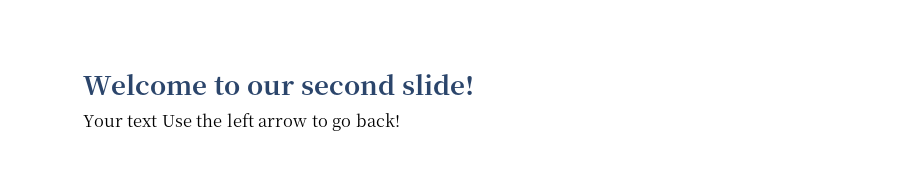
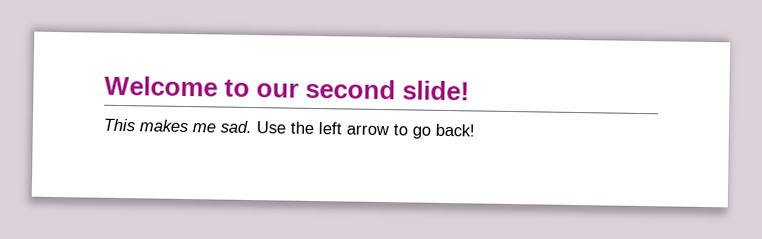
[83,115,158,127] Your text -> [103,118,252,134] This makes me sad.

